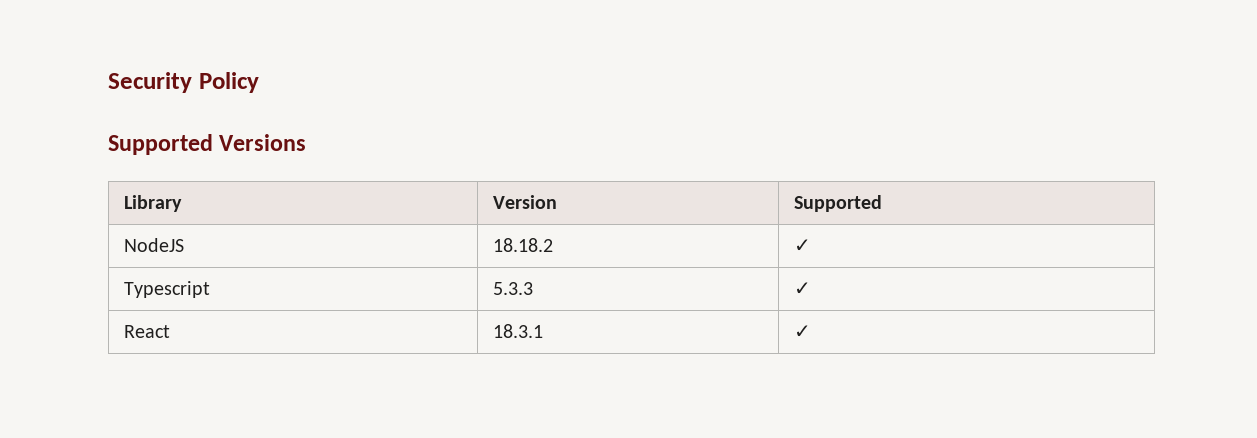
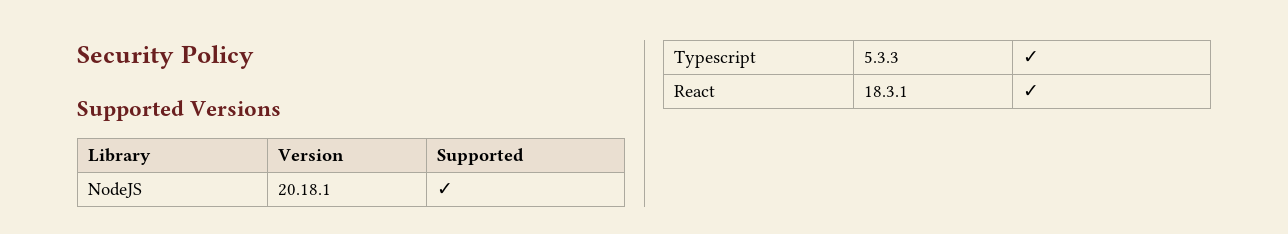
[492,238,553,252] 18.18.2 -> [278,184,332,196] 20.18.1

